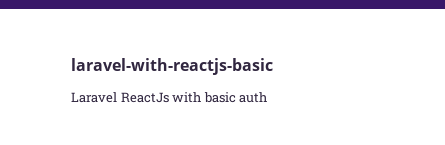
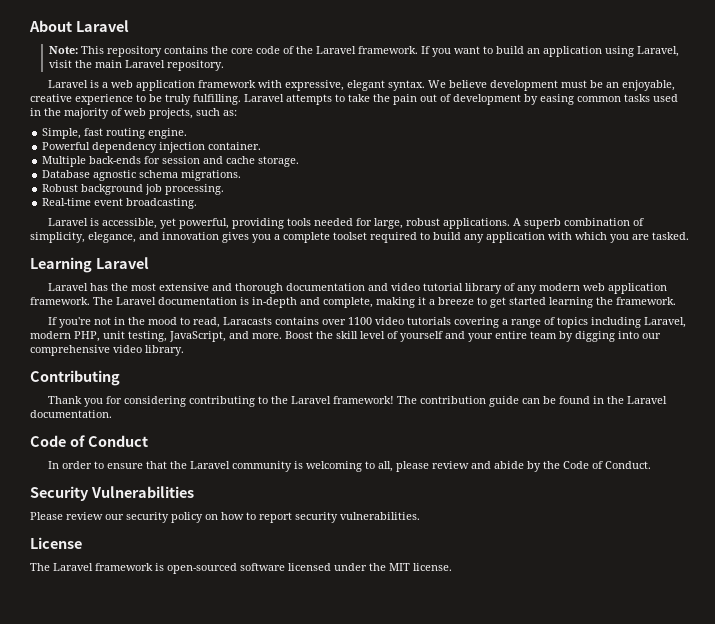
[71,58,273,75] [71,92,268,103] laravel-with-reactjs-basic // Laravel ReactJs with basic auth -> [29,20,129,32] [48,46,679,57] [48,60,224,71] [47,80,675,91] [30,94,678,105] [30,108,237,119] [42,128,188,139] [42,142,262,153] [42,156,300,167] [42,170,242,181] [42,184,225,195] [42,198,198,209] [47,218,644,229] [30,232,689,243] [30,257,149,273] [47,283,667,294] [30,297,676,308] [47,317,686,328] [30,331,661,342] [30,345,184,356] [30,370,120,386] [47,396,667,407] [30,410,112,418] [30,435,148,447] [47,461,651,472] [30,486,194,501] [30,512,420,523] [30,537,82,549] [30,563,452,574] About Laravel // Note: This repository contains the core code of the Laravel framework. If you want to build an application using Laravel, visit the main Laravel repository. // Laravel is a web application framework with expressive, elegant syntax. We believe development must be an enjoyable, creative experience to be truly fulfilling. Laravel attempts to take the pain out of development by easing common tasks used in the majority of web projects, such as: // Simple, fast routing engine. // Powerful dependency injection container. // Multiple back-ends for session and cache storage. // Database agnostic schema migrations. // Robust background job processing. // Real-time event broadcasting. // Laravel is accessible, yet powerful, providing tools needed for large, robust applications. A superb combination of simplicity, elegance, and innovation gives you a complete toolset required to build any application with which you are tasked. // Learning Laravel // Laravel has the most extensive and thorough documentation and video tutorial library of any modern web application framework. The Laravel documentation is in-depth and complete, making it a breeze to get started learning the framework. // If you're not in the mood to read, Laracasts contains over 1100 video tutorials covering a range of topics including Laravel, modern PHP, unit testing, JavaScript, and more. Boost the skill level of yourself and your entire team by digging into our comprehensive video library. // Contributing // Thank you for considering contributing to the Laravel framework! The contribution guide can be found in the Laravel documentation. // Code of Conduct // In order to ensure that the Laravel community is welcoming to all, please review and abide by the Code of Conduct. // Security Vulnerabilities // Please review our security policy on how to report security vulnerabilities. // License // The Laravel framework is open-sourced software licensed under the MIT license.

